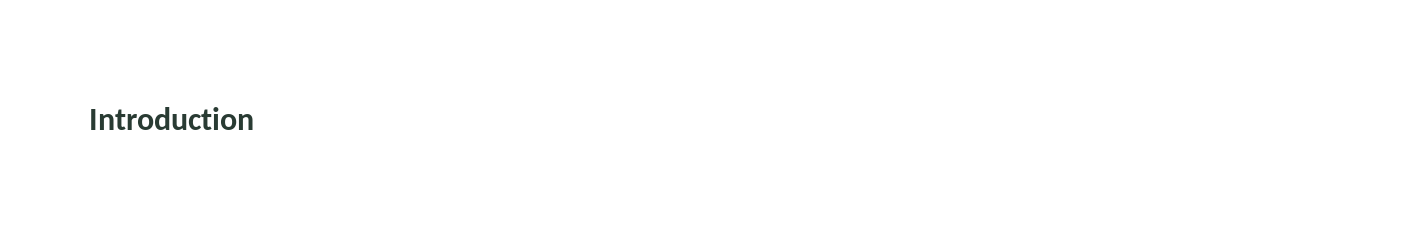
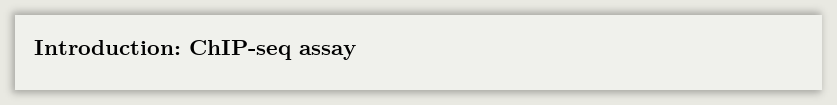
[89,107,254,130] Introduction -> [34,40,356,60] Introduction: ChIP-seq assay

